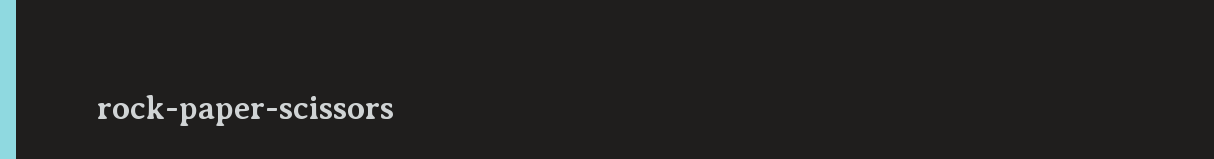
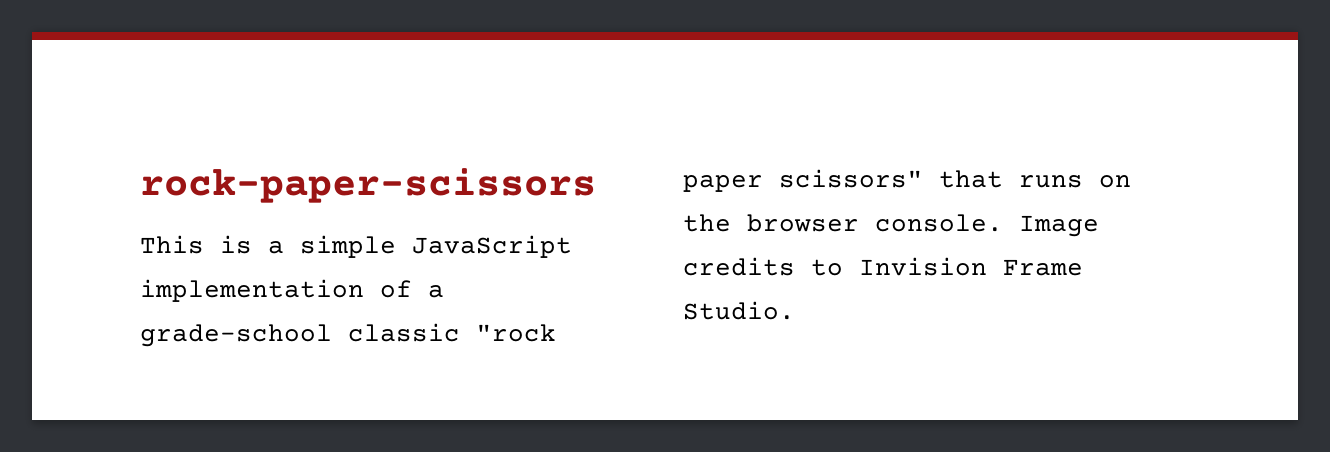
(394, 110) none -> [140,235,572,258] [140,279,444,302] [140,323,556,347] [683,169,1131,192] [683,214,1099,237] [683,257,1083,276] [683,301,795,320] // This is a simple JavaScript implementation of a grade-school classic "rock paper scissors" that runs on the browser console. Image credits to Invision Frame Studio.

